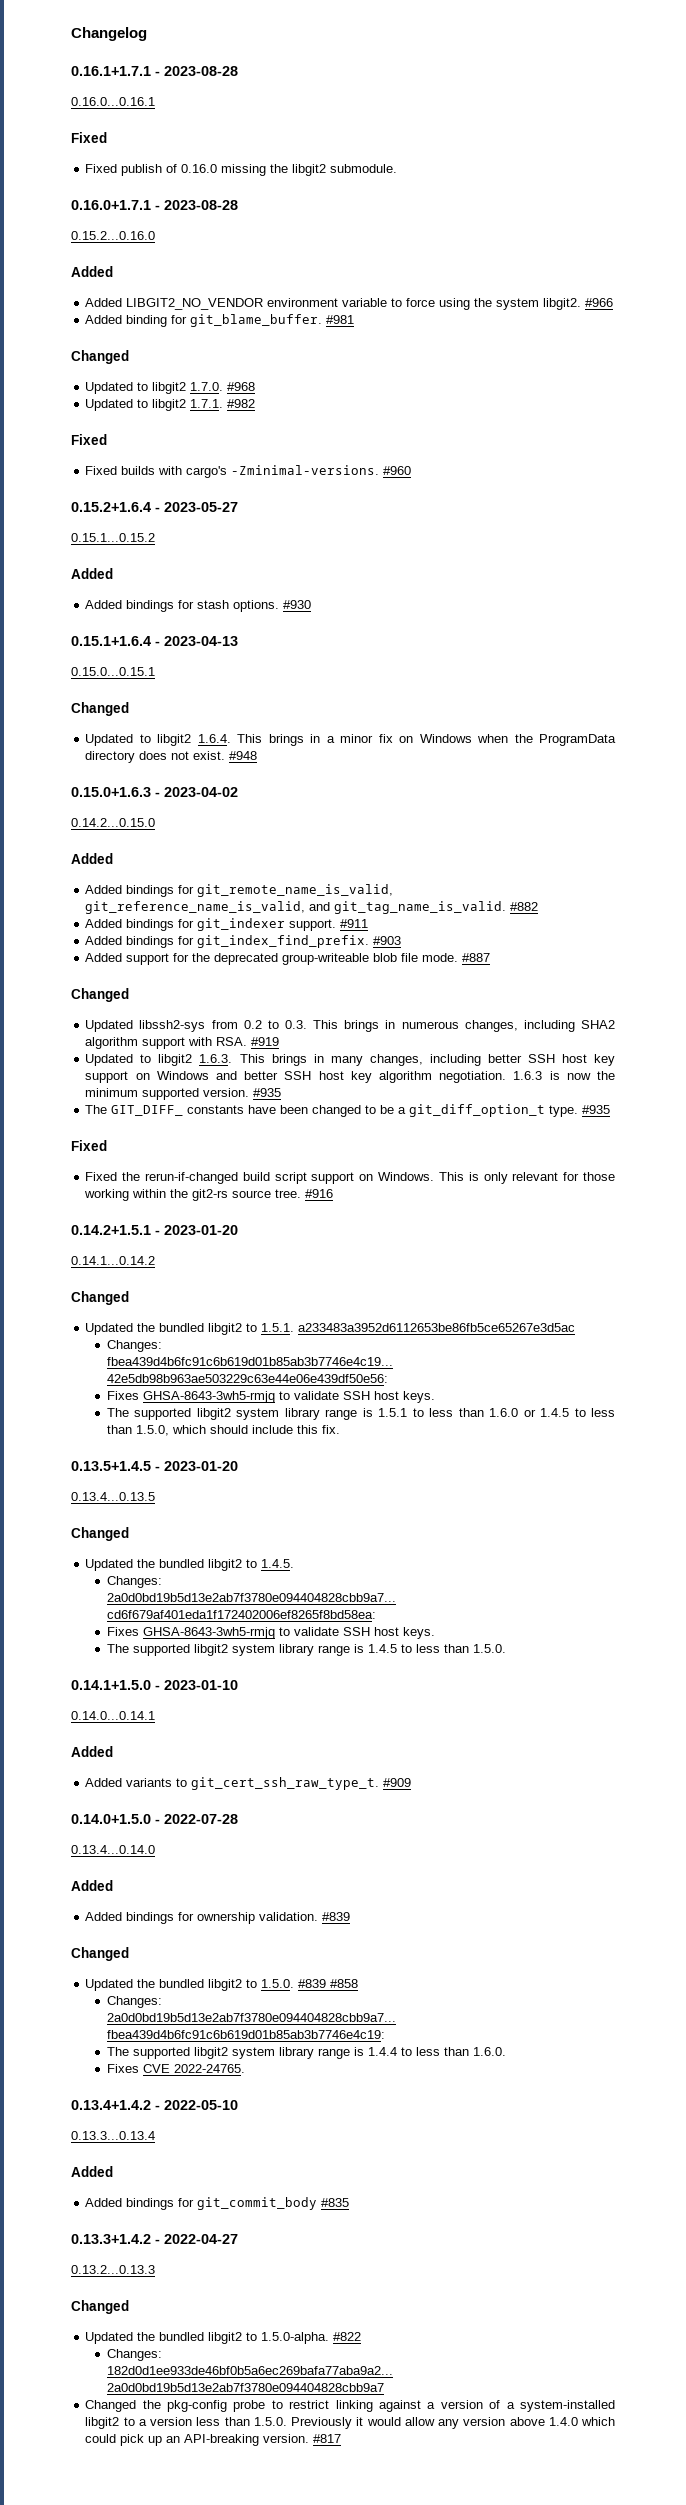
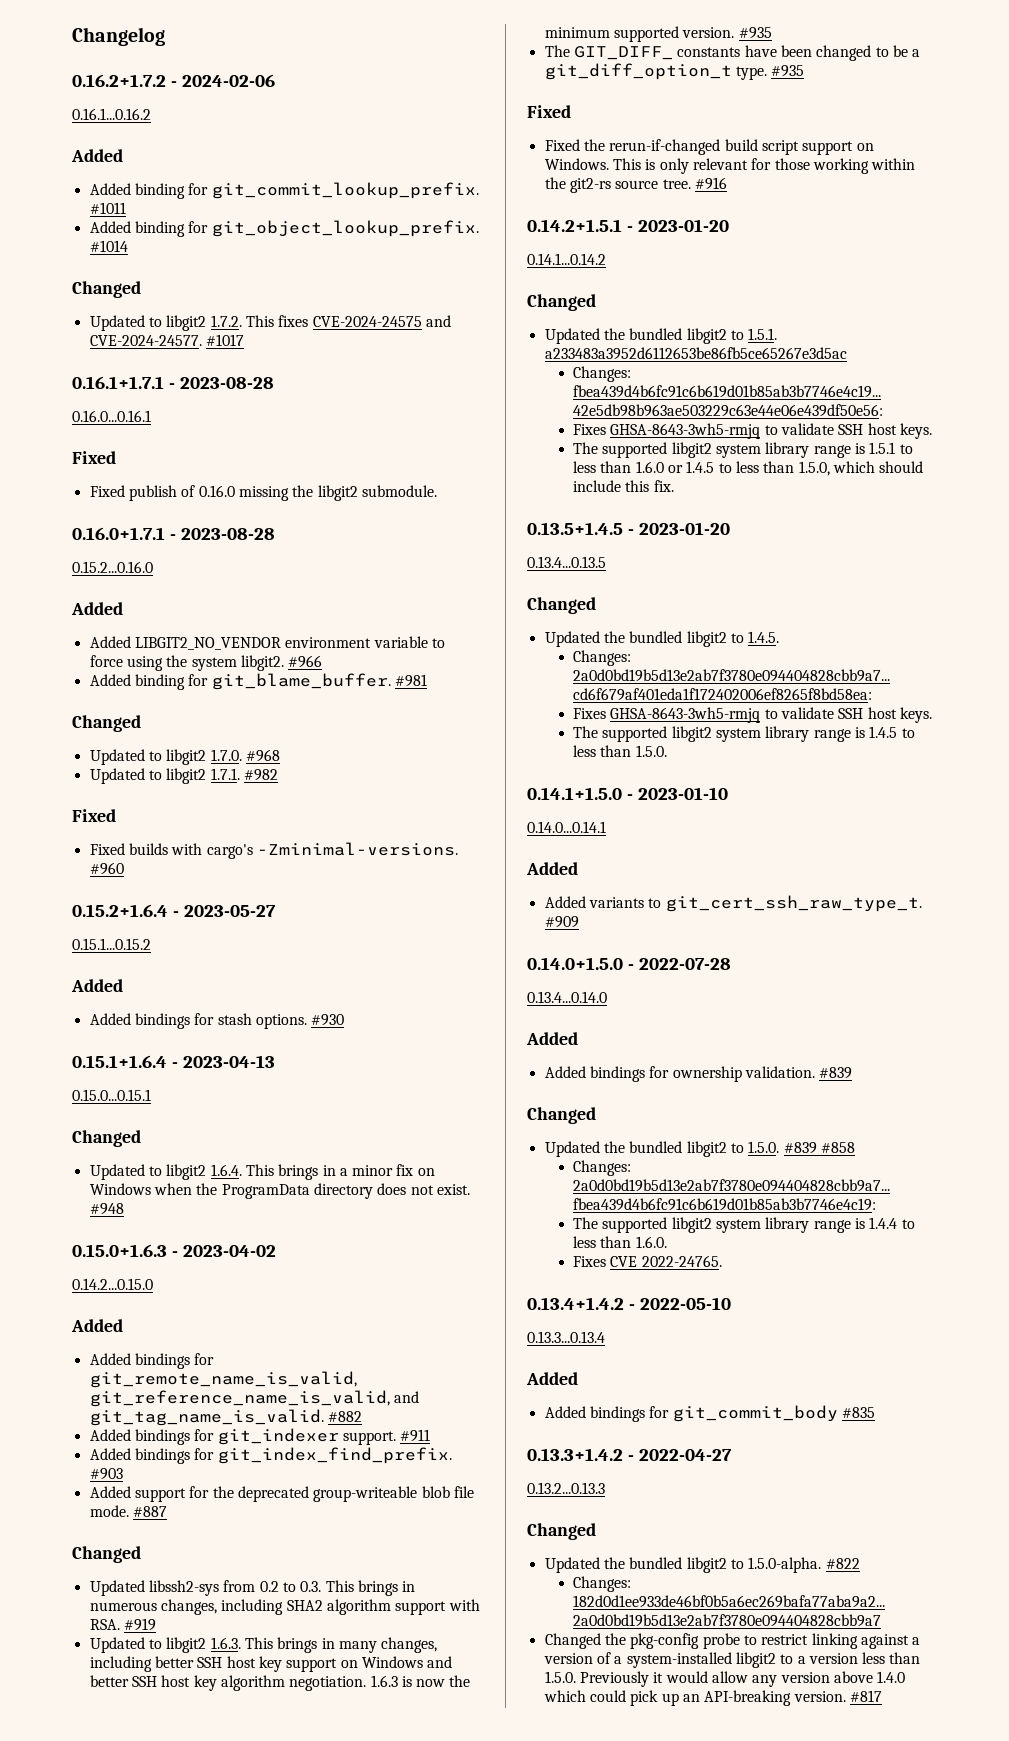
(147, 34) none -> [72,74,275,87] [72,108,151,120] [71,149,123,162] [89,182,479,199] [89,202,126,214] [89,220,479,237] [89,240,128,252] [72,281,141,298] [89,315,451,331] [89,334,244,346] // 0.16.2+1.7.2 - 2024-02-06 // 0.16.1...0.16.2 // Added // Added binding for git_commit_lookup_prefix. #1011 // Added binding for git_object_lookup_prefix. #1014 // Changed // Updated to libgit2 1.7.2. This fixes CVE-2024-24575 and CVE-2024-24577. #1017

